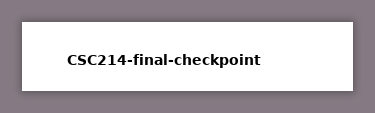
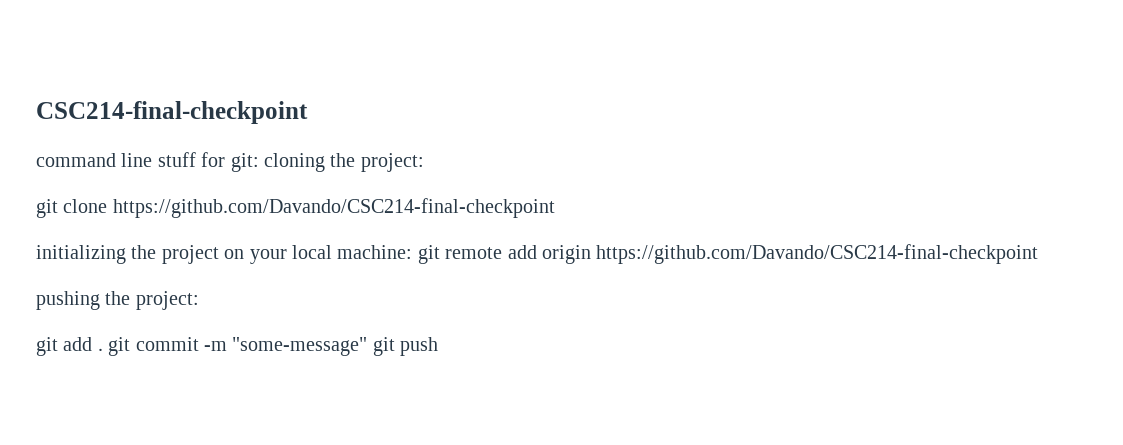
(261, 61) none -> [36,152,424,172] [36,198,555,218] [36,244,1039,264] [36,291,199,310] [36,337,439,356] // command line stuff for git: cloning the project: // git clone https://github.com/Davando/CSC214-final-checkpoint // initializing the project on your local machine: git remote add origin https://github.com/Davando/CSC214-final-checkpoint // pushing the project: // git add . git commit -m "some-message" git push

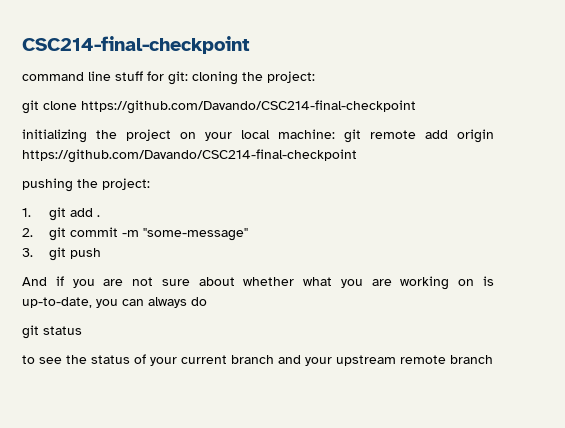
(199, 300) none -> [22,208,31,217] 1.
(103, 349) none -> [22,228,33,237] // 2.
(368, 346) none -> [22,248,33,257] // 3.
(439, 346) none -> [22,276,495,290] [22,297,207,308] [22,325,82,339] [22,354,493,366] // And if you are not sure about whether what you are working on is up-to-date, you can always do // git status // to see the status of your current branch and your upstream remote branch

